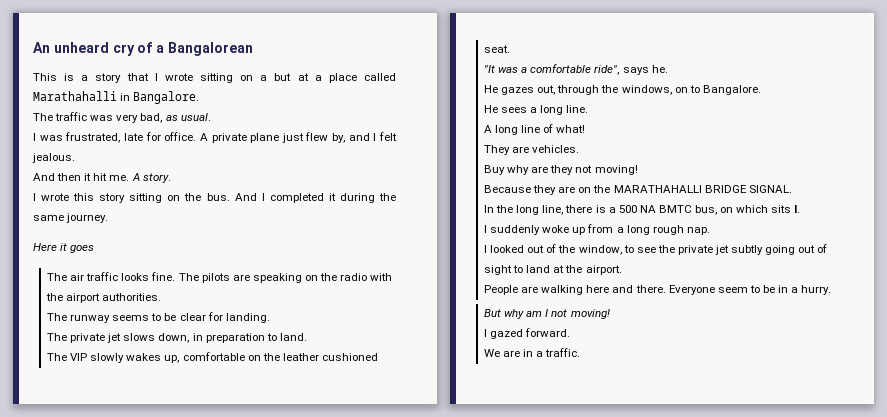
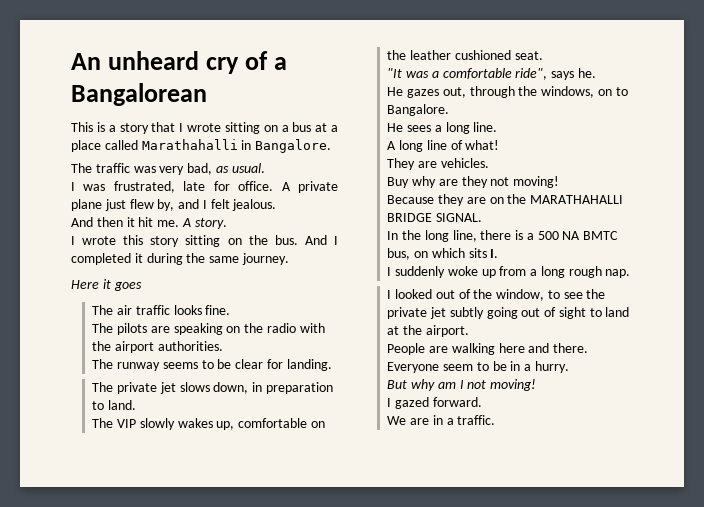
[274,73,292,81] but -> [292,122,312,132] bus
(176, 276) none -> (231, 310) //

